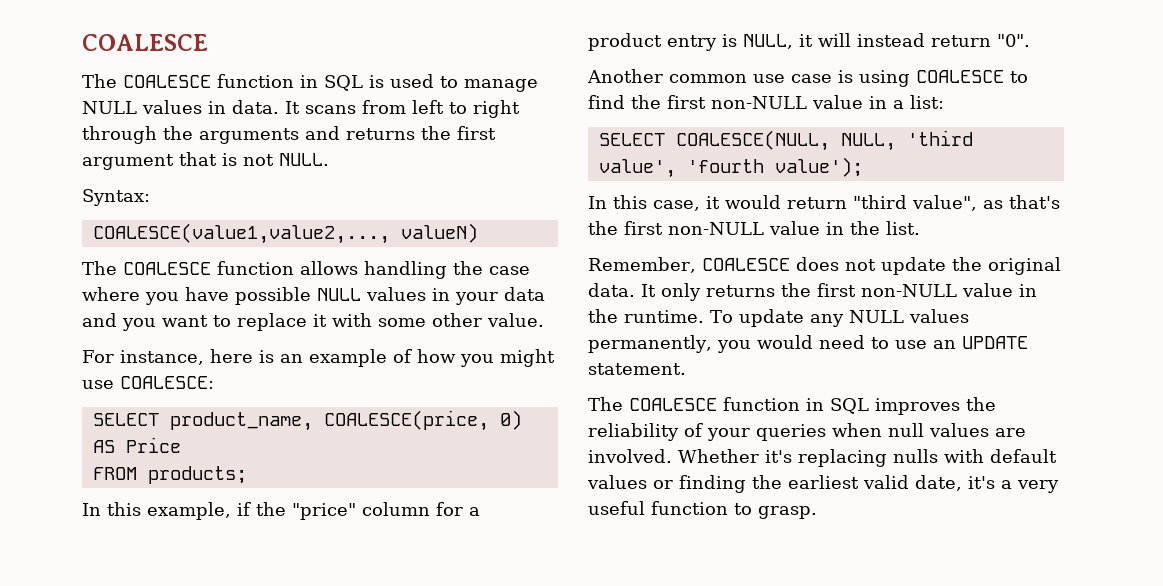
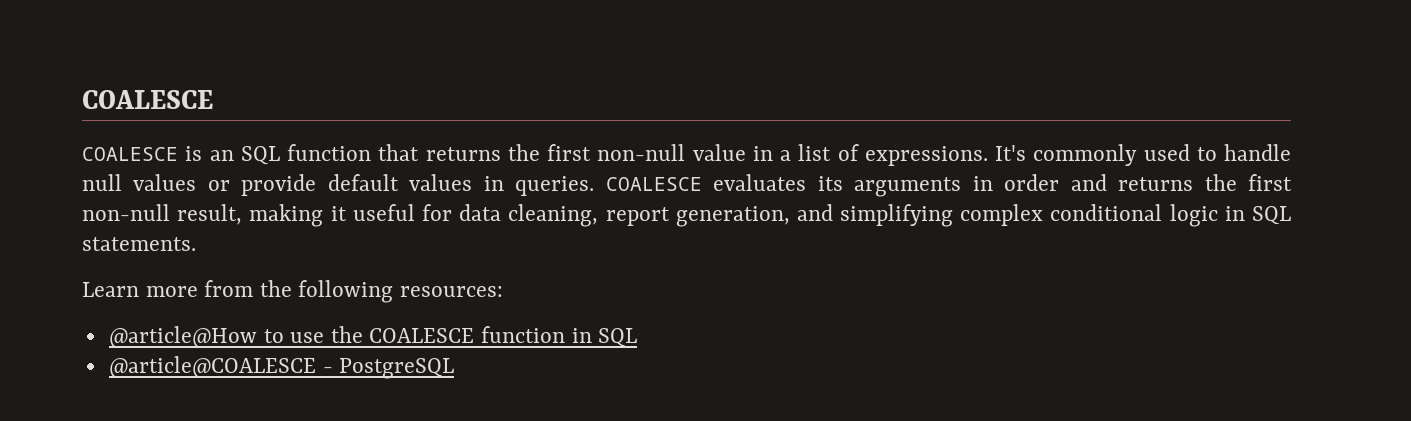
[82,74,538,92] [82,100,520,118] [82,126,496,144] [82,152,329,170] [82,189,150,206] [92,223,478,244] [82,261,530,279] [82,287,545,305] [82,313,544,331] [82,349,555,367] [82,376,214,389] [92,410,522,431] [92,437,181,453] [92,466,247,484] [82,502,480,520] [588,33,1030,51] [587,69,1028,87] [588,95,944,109] [598,130,973,151] [598,157,863,178] [588,195,1060,211] [588,221,920,235] [588,257,1061,275] [588,283,1037,301] [588,309,969,327] [588,335,1028,353] [588,363,686,375] [588,397,996,415] [588,423,1026,441] [588,449,1057,467] [587,475,1059,493] [588,501,817,519] The COALESCE function in SQL is used to manage NULL values in data. It scans from left to right through the arguments and returns the first argument that is not NULL. // Syntax: // COALESCE(value1,value2,..., valueN) // The COALESCE function allows handling the case where you have possible NULL values in your data and you want to replace it with some other value. // For instance, here is an example of how you might use COALESCE: // SELECT product_name, COALESCE(price, 0) AS Price // FROM products; // In this example, if the "price" column for a product entry is NULL, it will instead return "0". // Another common use case is using COALESCE to find the first non-NULL value in a list: // SELECT COALESCE(NULL, NULL, 'third value', 'fourth value'); // In this case, it would return "third value", as that's the first non-NULL value in the list. // Remember, COALESCE does not update the original data. It only returns the first non-NULL value in the runtime. To update any NULL values permanently, you would need to use an UPDATE statement. // The COALESCE function in SQL improves the reliability of your queries when null values are involved. Whether it's replacing nulls with default values or finding the earliest valid date, it's a very useful function to grasp. -> [82,144,1291,166] [82,174,1293,197] [82,204,1291,227] [82,237,196,251] [82,280,504,303] [108,326,638,348] [108,356,455,379] COALESCE is an SQL function that returns the first non-null value in a list of expressions. It's commonly used to handle null values or provide default values in queries. COALESCE evaluates its arguments in order and returns the first non-null result, making it useful for data cleaning, report generation, and simplifying complex conditional logic in SQL statements. // Learn more from the following resources: // @article@How to use the COALESCE function in SQL // @article@COALESCE - PostgreSQL

